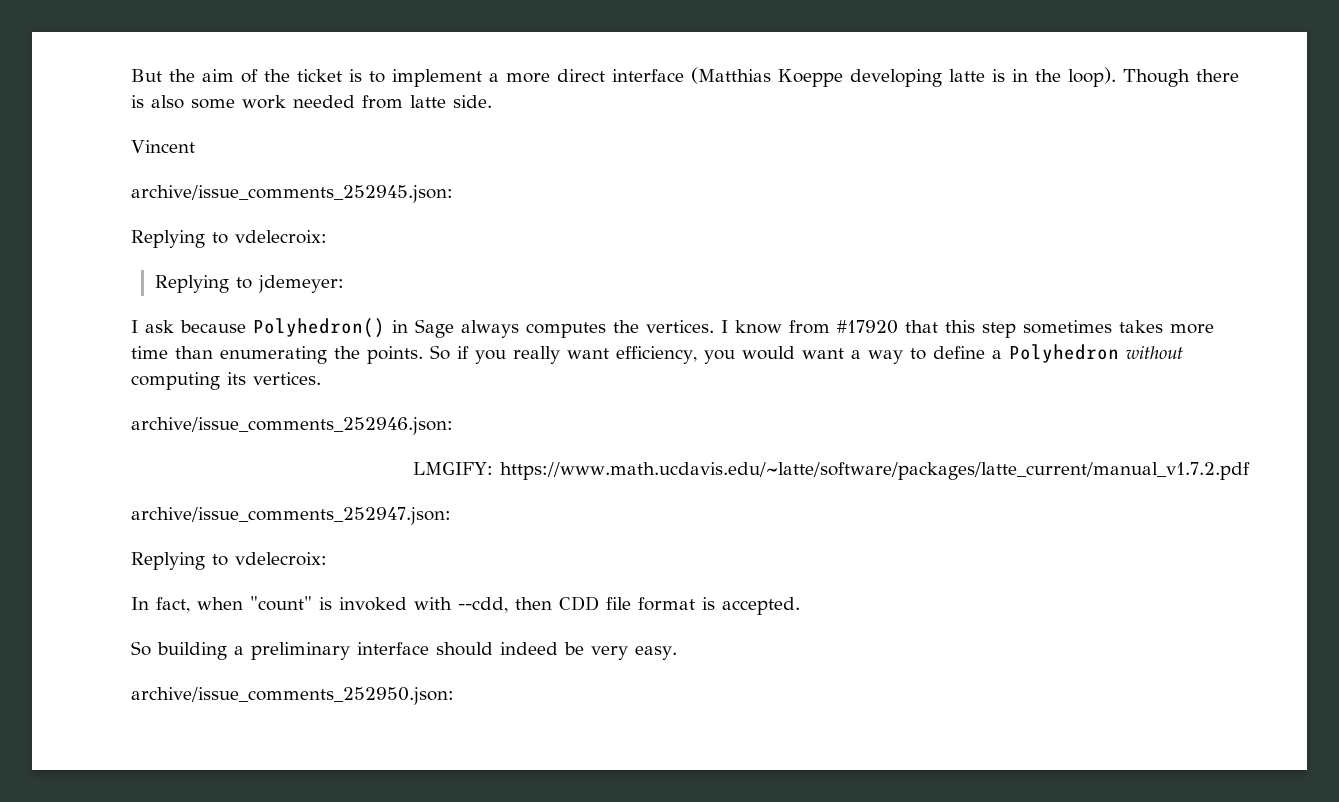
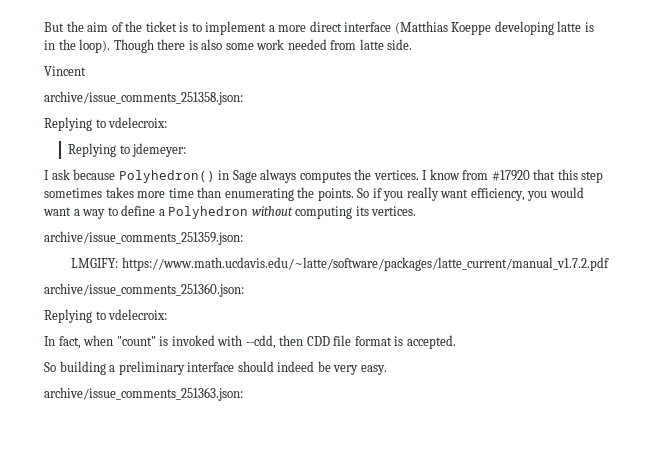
[131,185,453,203] archive/issue_comments_252945.json: -> [44,91,243,105] archive/issue_comments_251358.json:
[131,417,453,435] archive/issue_comments_252946.json: -> [44,231,243,245] archive/issue_comments_251359.json:
[131,507,451,525] archive/issue_comments_252947.json: -> [44,283,244,297] archive/issue_comments_251360.json:
[131,687,454,705] archive/issue_comments_252950.json: -> [44,387,243,401] archive/issue_comments_251363.json:

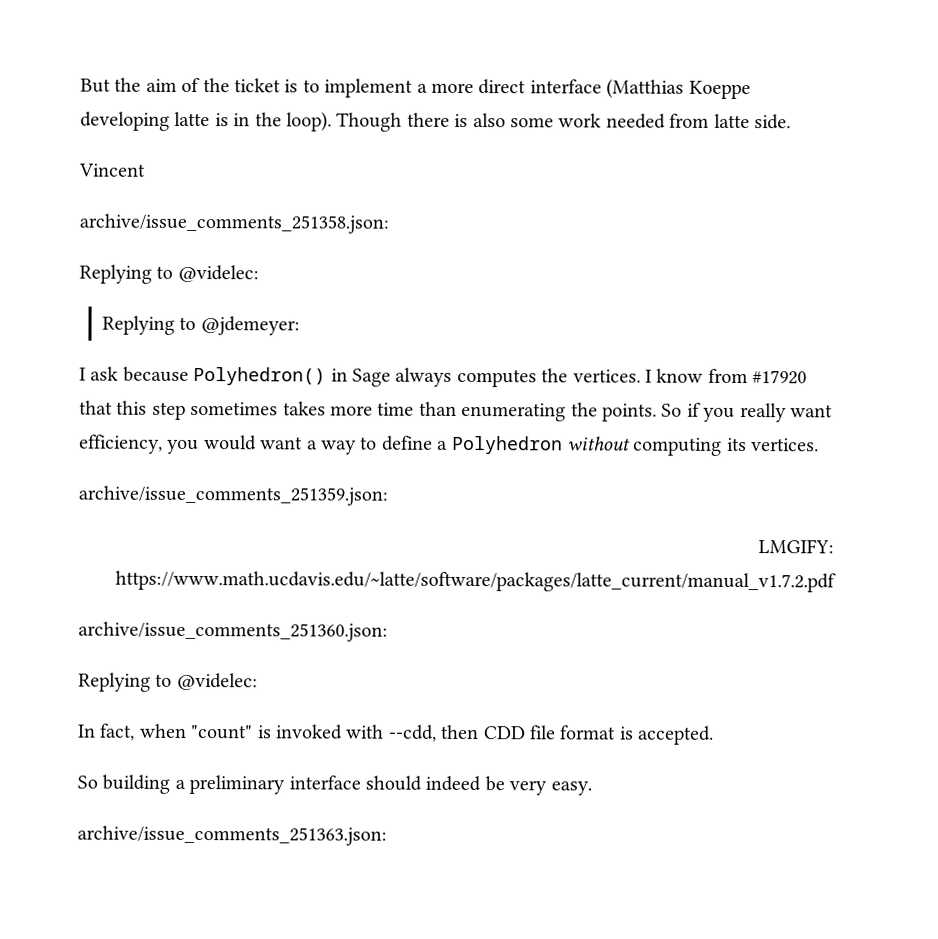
[108,117,168,128] [68,143,187,157] vdelecroix: // Replying to jdemeyer: -> [177,264,259,283] [102,315,300,336] @videlec: // Replying to @jdemeyer:
[108,309,168,320] vdelecroix: -> [176,672,258,691] @videlec:

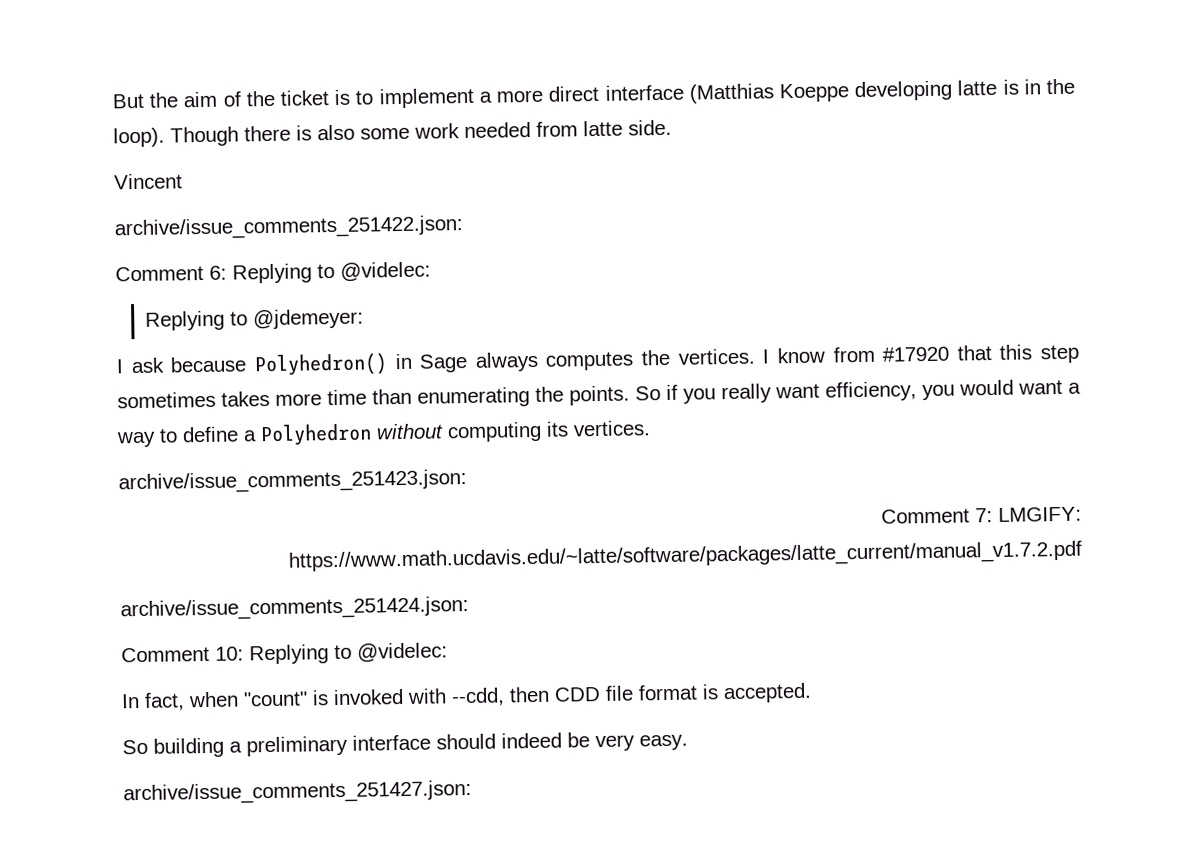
[79,213,389,234] archive/issue_comments_251358.json: // -> [114,215,463,241] [115,265,227,282] archive/issue_comments_251422.json: // Comment 6:
[78,485,388,506] archive/issue_comments_251359.json: // -> [118,469,467,495] [881,508,993,524] archive/issue_comments_251423.json: // Comment 7:
[78,621,388,642] archive/issue_comments_251360.json: // -> [120,596,469,622] [121,646,244,663] archive/issue_comments_251424.json: // Comment 10:
[77,825,387,846] archive/issue_comments_251363.json: -> [123,779,472,806] archive/issue_comments_251427.json:

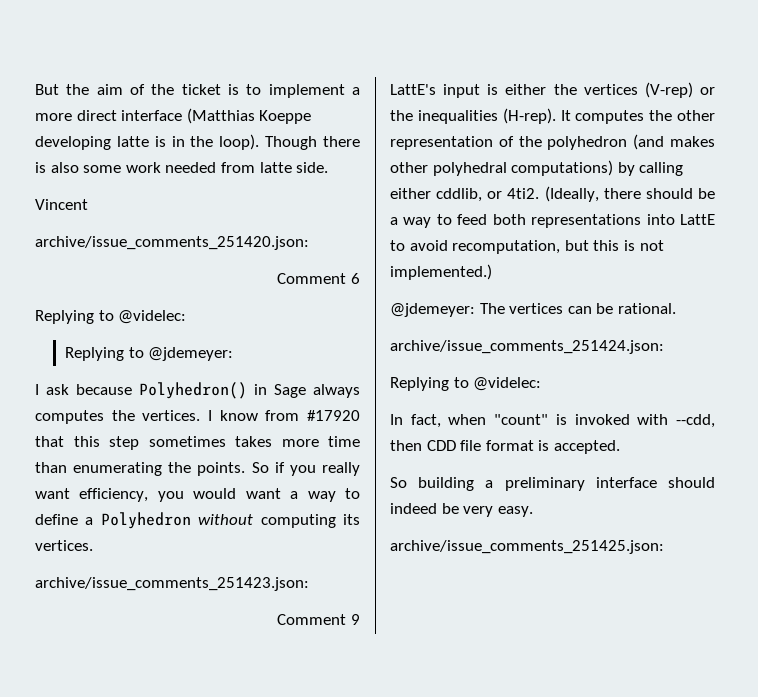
[114,215,463,241] [115,265,227,282] archive/issue_comments_251422.json: // Comment 6: -> [35,236,309,250] [277,273,360,284] archive/issue_comments_251420.json: // Comment 6 //
[975,506,1082,523] [288,540,1082,573] 7: LMGIFY: https://www.math.ucdavis.edu/~latte/software/packages/latte_current/manual_v1.7.2.pdf -> [350,614,360,625] [390,82,715,98] [390,108,715,124] [390,134,715,150] [390,160,684,176] [390,186,715,202] [390,214,715,228] [390,240,664,254] [390,264,492,280] [390,303,676,317] 9 // LattE's input is either the vertices (V-rep) or the inequalities (H-rep). It computes the other representation of the polyhedron (and makes other polyhedral computations) by calling either cddlib, or 4ti2. (Ideally, there should be a way to feed both representations into LattE to avoid recomputation, but this is not implemented.) // @jdemeyer: The vertices can be rational.
[121,646,244,663] Comment 10: -> (664, 347) none
[123,779,472,806] archive/issue_comments_251427.json: -> [390,540,664,554] archive/issue_comments_251425.json:

